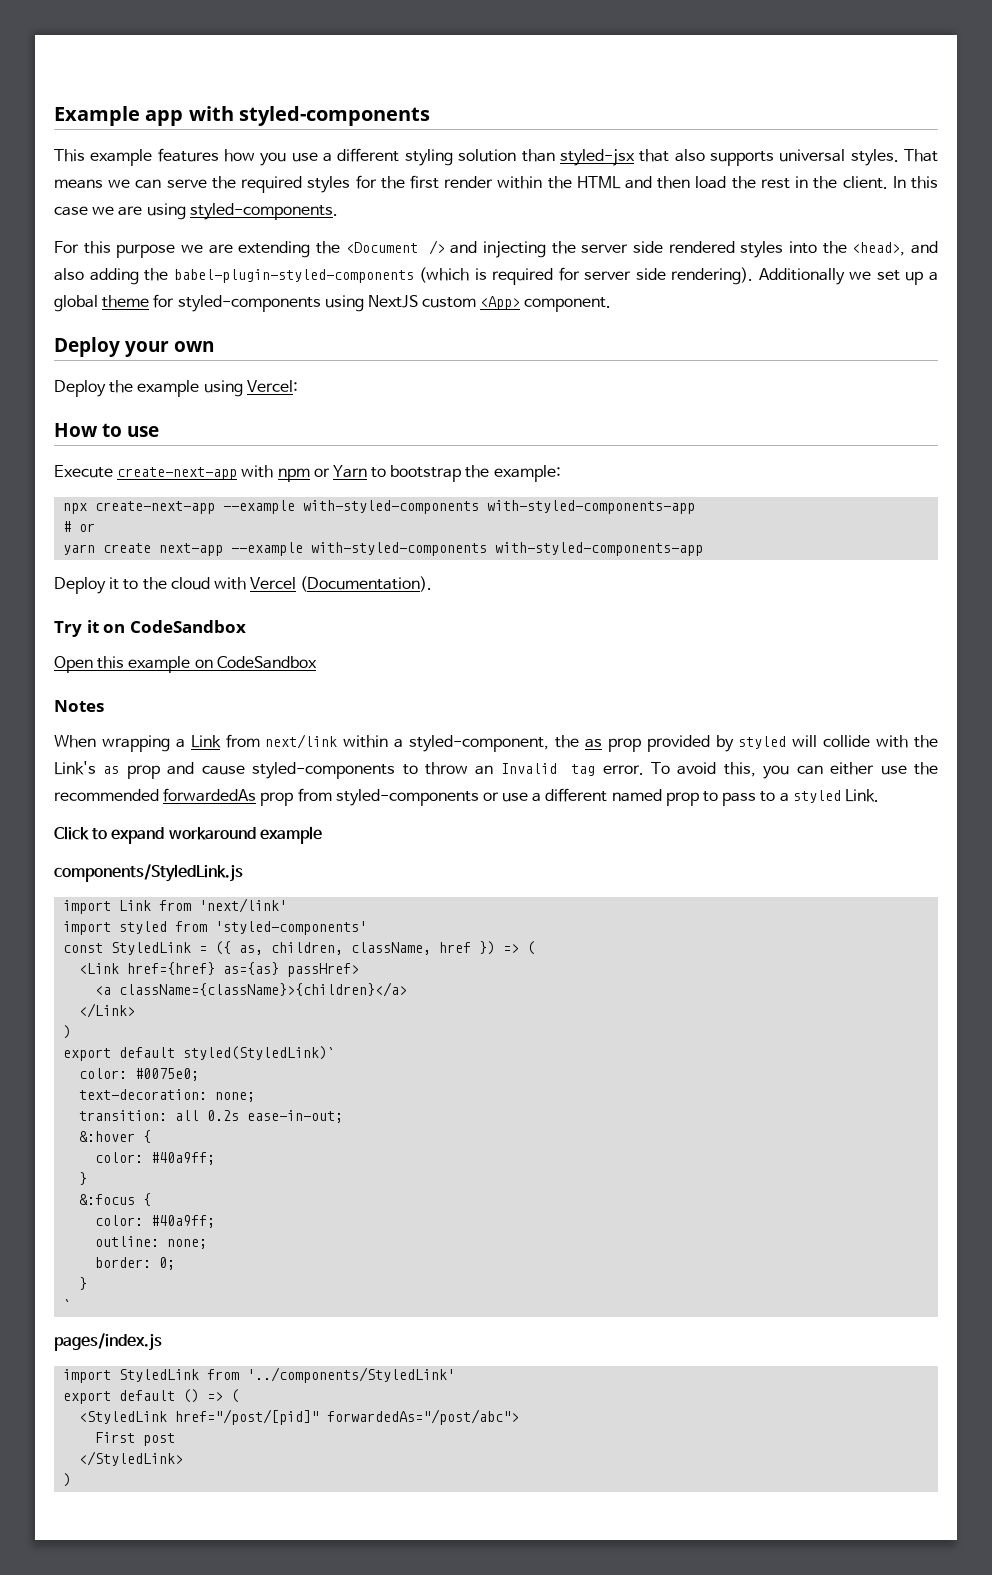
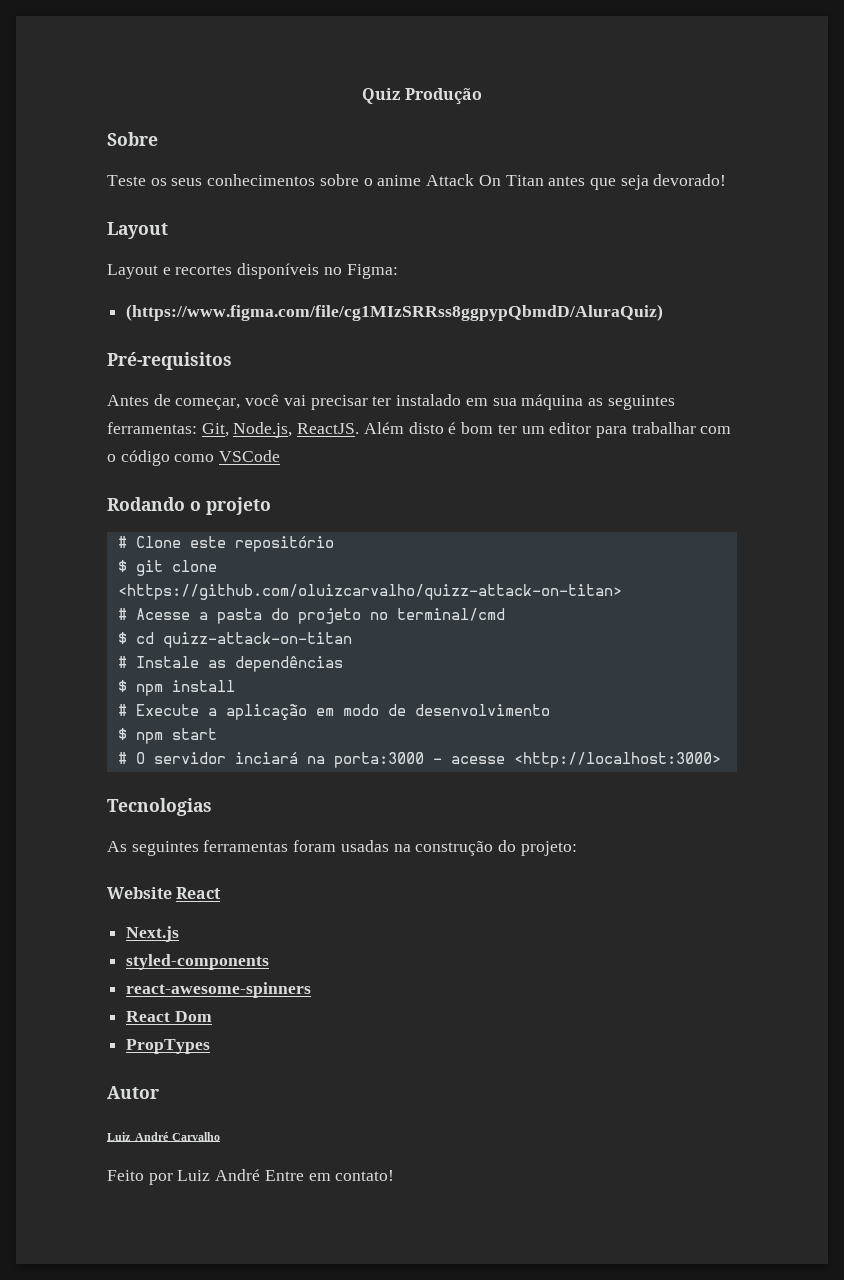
[54,106,431,126] [54,148,939,166] [54,175,939,193] [54,203,338,220] [54,240,938,258] [54,267,938,285] [54,294,612,312] [54,337,214,357] [54,380,298,397] [54,423,159,437] [54,465,561,482] [63,500,696,514] [63,521,96,532] [63,542,704,556] [54,576,433,594] [54,620,246,637] [54,656,317,673] [54,700,104,712] [54,734,939,752] [54,761,938,779] [54,788,879,806] [54,826,322,844] [54,864,243,882] [63,898,288,914] [63,921,368,935] [63,941,536,955] [79,962,360,977] [95,982,408,997] [79,1003,136,1018] [63,1025,72,1039] [63,1046,336,1061] [79,1068,200,1081] [79,1089,256,1102] [79,1110,344,1123] [79,1130,152,1143] [95,1152,216,1165] [79,1172,88,1185] [79,1193,152,1206] [95,1215,216,1228] [95,1236,208,1249] [95,1257,176,1270] [79,1277,88,1290] [63,1299,72,1310] [54,1333,162,1351] [63,1367,456,1383] [63,1389,240,1404] [79,1409,520,1425] [95,1432,176,1446] [79,1451,184,1466] [63,1473,72,1487] Example app with styled-components // This example features how you use a different styling solution than styled-jsx that also supports universal styles. That means we can serve the required styles for the first render within the HTML and then load the rest in the client. In this case we are using styled-components. // For this purpose we are extending the <Document /> and injecting the server side rendered styles into the <head>, and also adding the babel-plugin-styled-components (which is required for server side rendering). Additionally we set up a global theme for styled-components using NextJS custom <App> component. // Deploy your own // Deploy the example using Vercel: // How to use // Execute create-next-app with npm or Yarn to bootstrap the example: // npx create-next-app --example with-styled-components with-styled-components-app // # or // yarn create next-app --example with-styled-components with-styled-components-app // Deploy it to the cloud with Vercel (Documentation). // Try it on CodeSandbox // Open this example on CodeSandbox // Notes // When wrapping a Link from next/link within a styled-component, the as prop provided by styled will collide with the Link's as prop and cause styled-components to throw an Invalid tag error. To avoid this, you can either use the recommended forwardedAs prop from styled-components or use a different named prop to pass to a styled Link. // Click to expand workaround example // components/StyledLink.js // import Link from 'next/link' // import styled from 'styled-components' // const StyledLink = ({ as, children, className, href }) => ( // <Link href={href} as={as} passHref> // <a className={className}>{children}</a> // </Link> // ) // export default styled(StyledLink)` // color: #0075e0; // text-decoration: none; // transition: all 0.2s ease-in-out; // &:hover { // color: #40a9ff; // } // &:focus { // color: #40a9ff; // outline: none; // border: 0; // } // ` // pages/index.js // import StyledLink from '../components/StyledLink' // export default () => ( // <StyledLink href="/post/[pid]" forwardedAs="/post/abc"> // First post // </StyledLink> // ) -> [362,88,482,105] [107,132,158,146] [107,174,727,190] [107,222,168,239] [107,263,398,279] [126,304,664,321] [107,352,232,370] [107,394,675,410] [107,422,732,438] [107,450,281,466] [107,497,271,515] [117,536,334,552] [117,560,217,576] [117,584,622,600] [117,608,505,624] [117,632,352,648] [117,656,343,672] [117,680,235,696] [117,704,550,720] [117,728,217,744] [117,752,721,768] [107,798,212,816] [107,840,577,856] [107,887,222,899] [126,926,180,942] [126,954,270,970] [126,982,312,998] [126,1011,212,1022] [126,1039,211,1054] [107,1086,159,1099] [107,1132,221,1141] [107,1169,395,1185] Quiz Produção // Sobre // Teste os seus conhecimentos sobre o anime Attack On Titan antes que seja devorado! // Layout // Layout e recortes disponíveis no Figma: // (https://www.figma.com/file/cg1MIzSRRss8ggpypQbmdD/AluraQuiz) // Pré-requisitos // Antes de começar, você vai precisar ter instalado em sua máquina as seguintes ferramentas: Git, Node.js, ReactJS. Além disto é bom ter um editor para trabalhar com o código como VSCode // Rodando o projeto // # Clone este repositório // $ git clone <https://github.com/oluizcarvalho/quizz-attack-on-titan> // # Acesse a pasta do projeto no terminal/cmd // $ cd quizz-attack-on-titan // # Instale as dependências // $ npm install // # Execute a aplicação em modo de desenvolvimento // $ npm start // # O servidor inciará na porta:3000 - acesse <http://localhost:3000> // Tecnologias // As seguintes ferramentas foram usadas na construção do projeto: // Website React // Next.js // styled-components // react-awesome-spinners // React Dom // PropTypes // Autor // Luiz André Carvalho // Feito por Luiz André Entre em contato!

